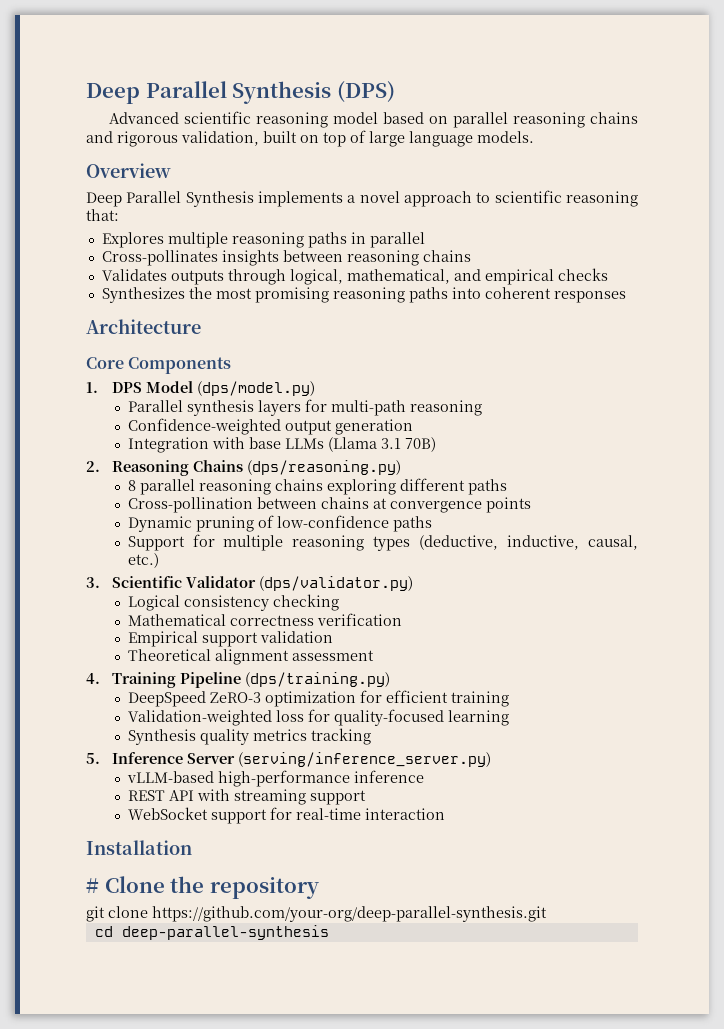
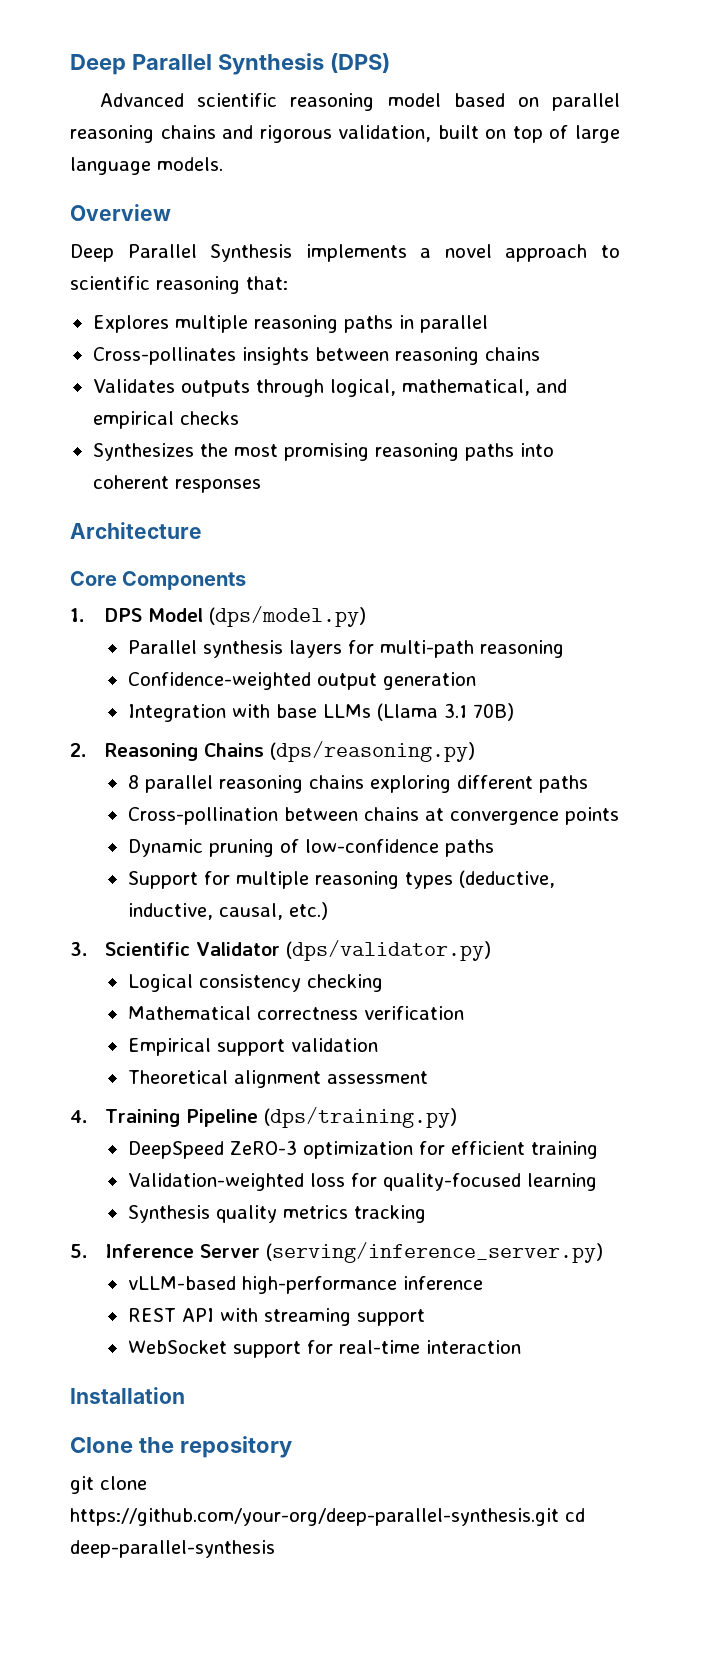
[86,878,99,893] # -> (185, 1395) none
(547, 914) // -> (559, 1517) none

